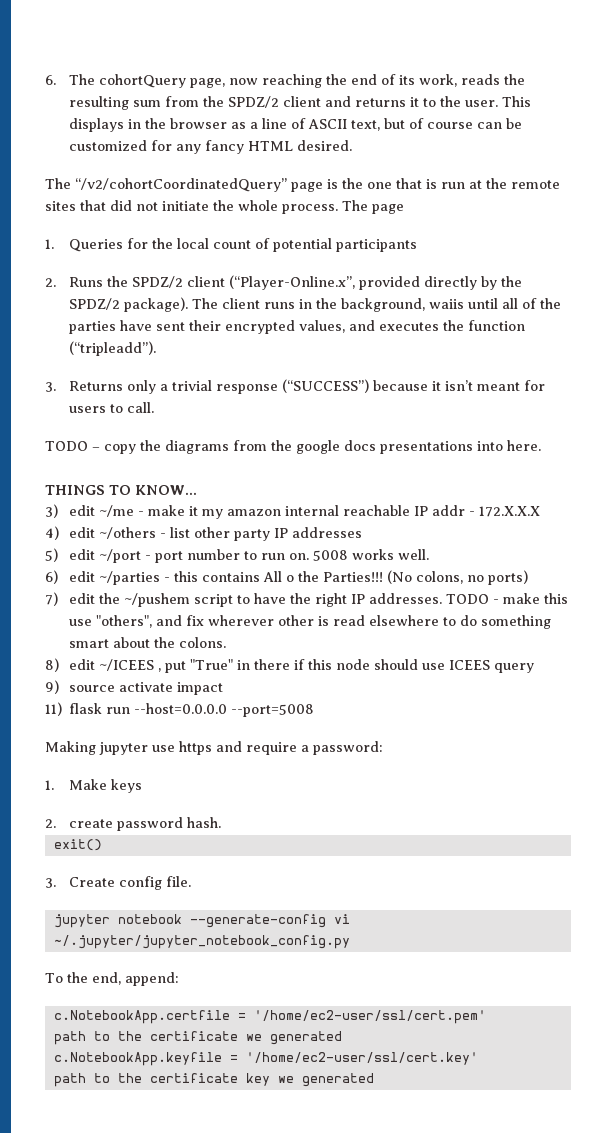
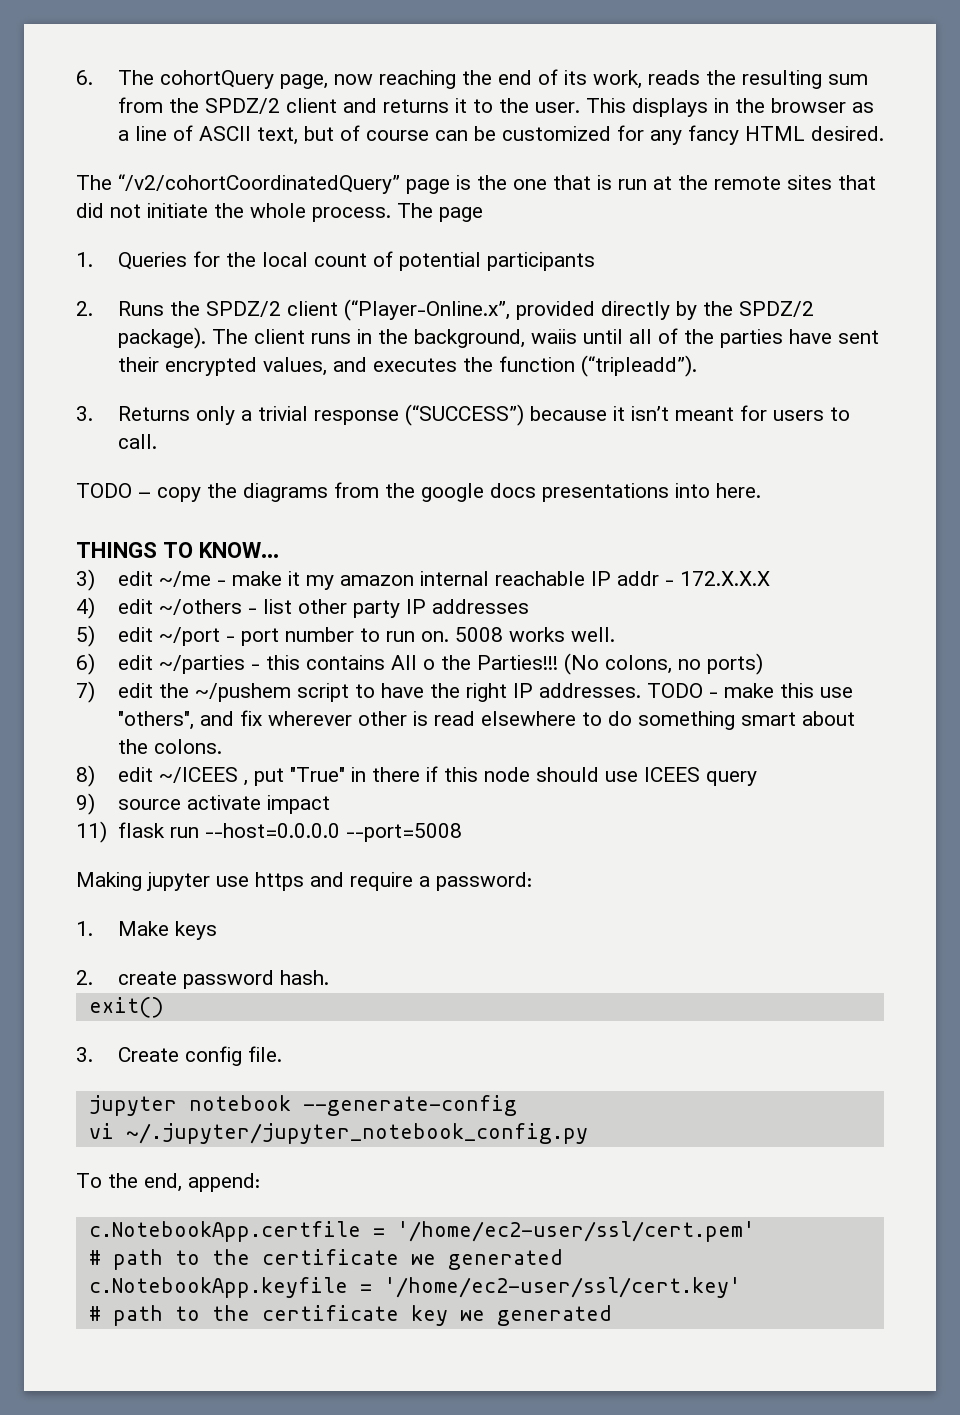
(326, 921) none -> (517, 1105) //
(486, 1017) none -> [88,1250,101,1265] #
(478, 1058) none -> [88,1306,101,1321] #

